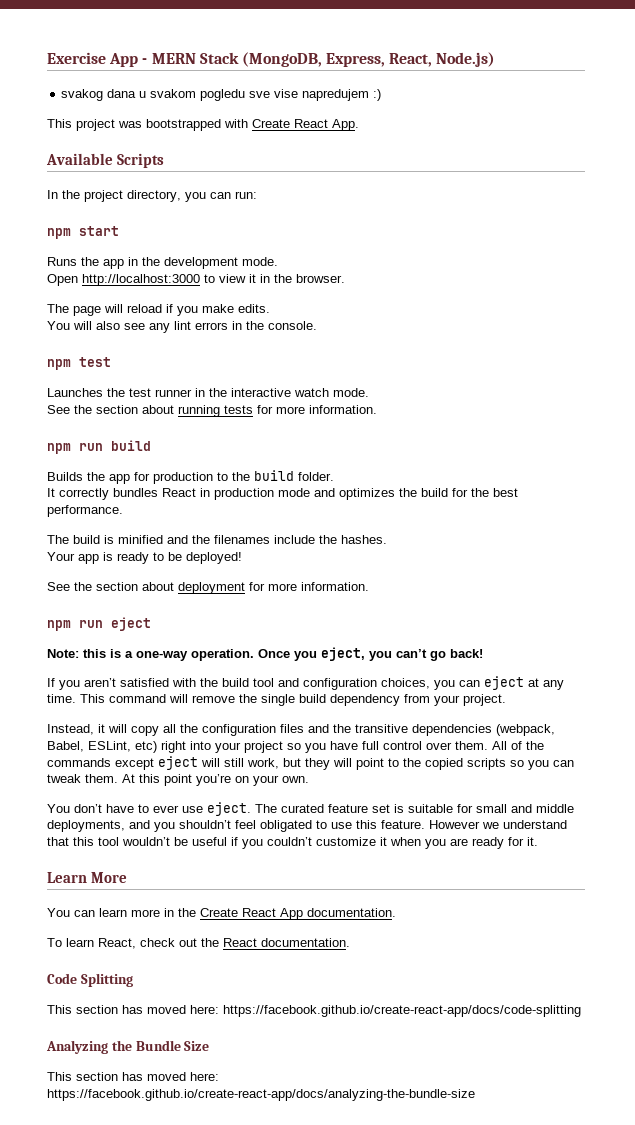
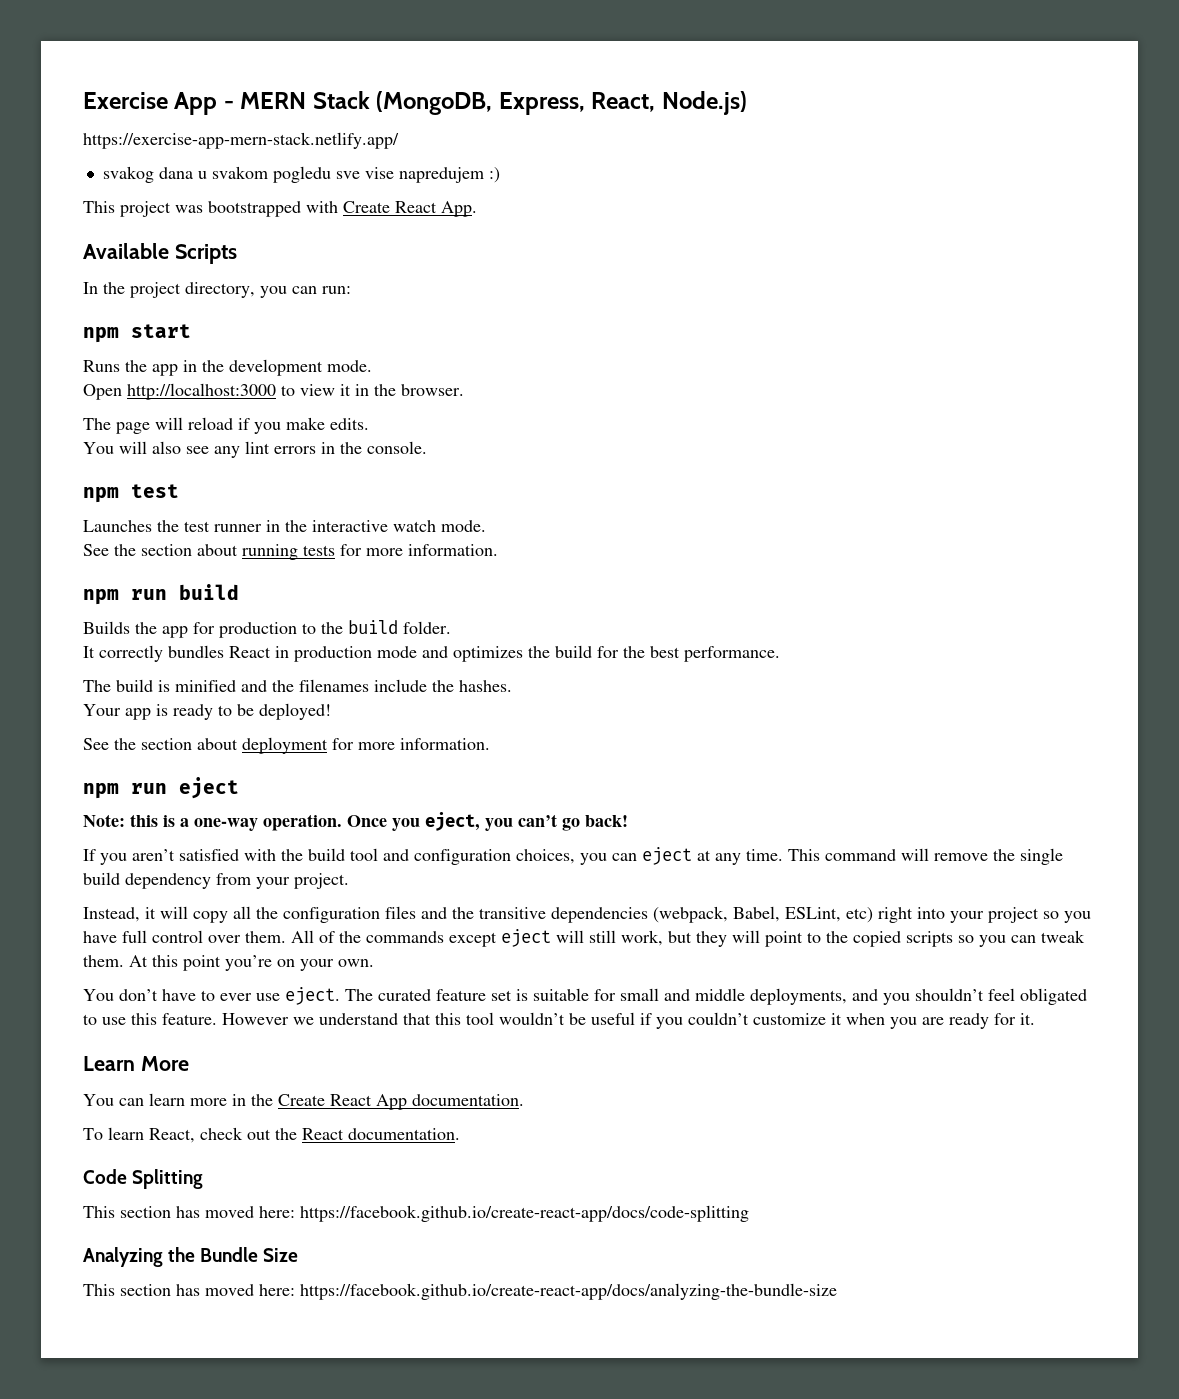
(496, 59) none -> [83,132,399,149] // https://exercise-app-mern-stack.netlify.app/

